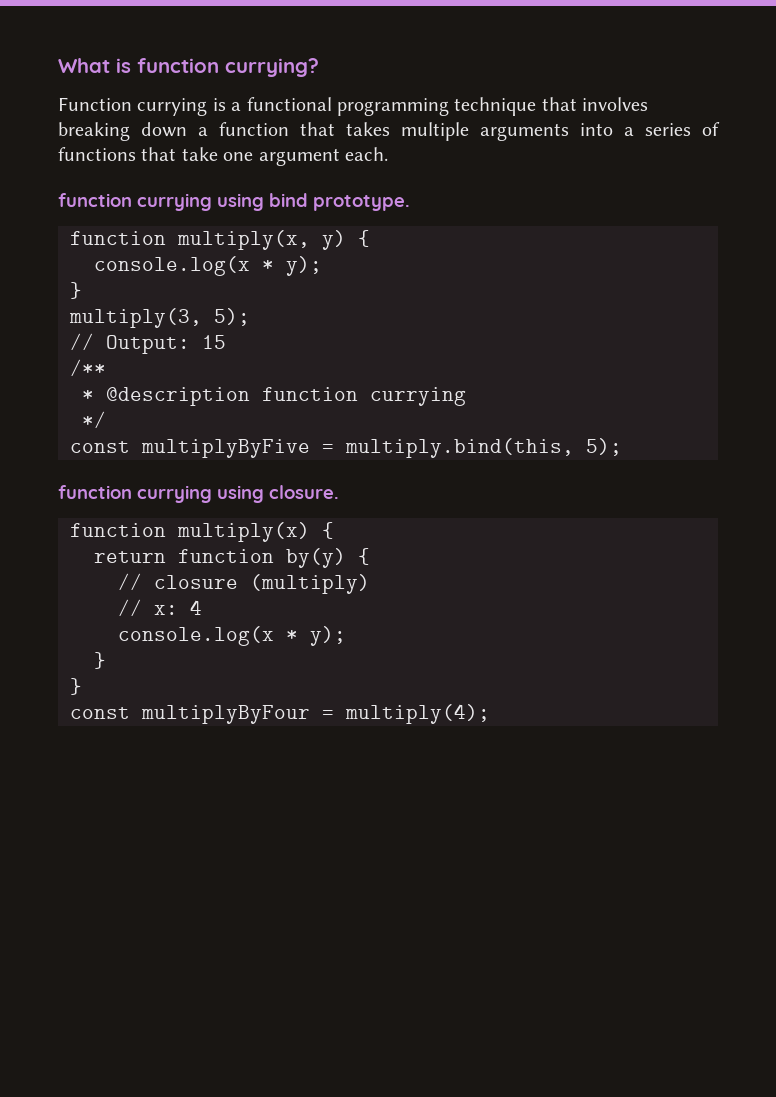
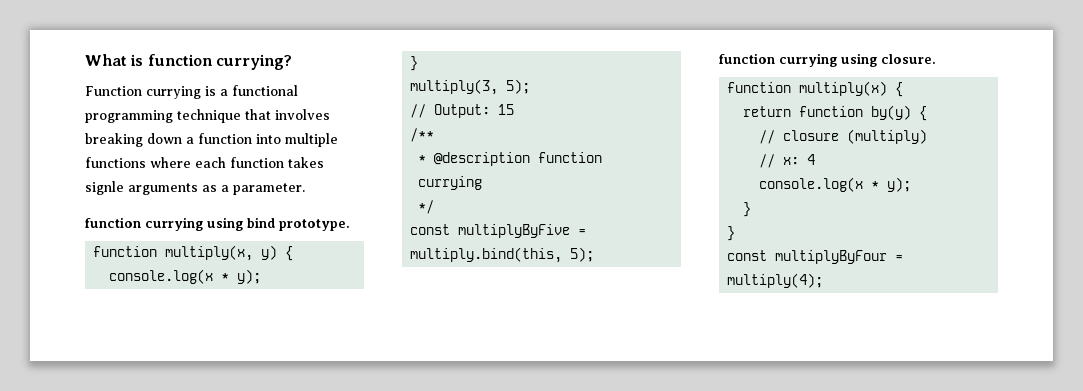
[300,122,720,141] [58,147,388,166] that takes multiple arguments into a series of functions that take one argument each. -> [256,133,338,147] [85,157,324,168] [85,181,305,195] into multiple functions where each function takes signle arguments as a parameter.

